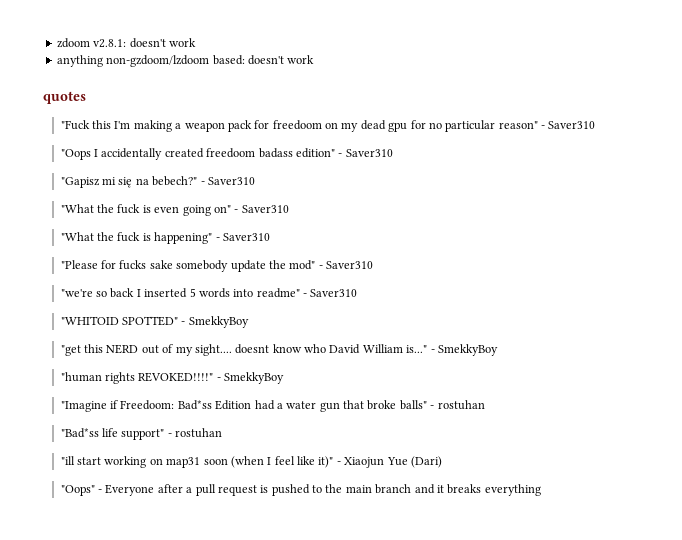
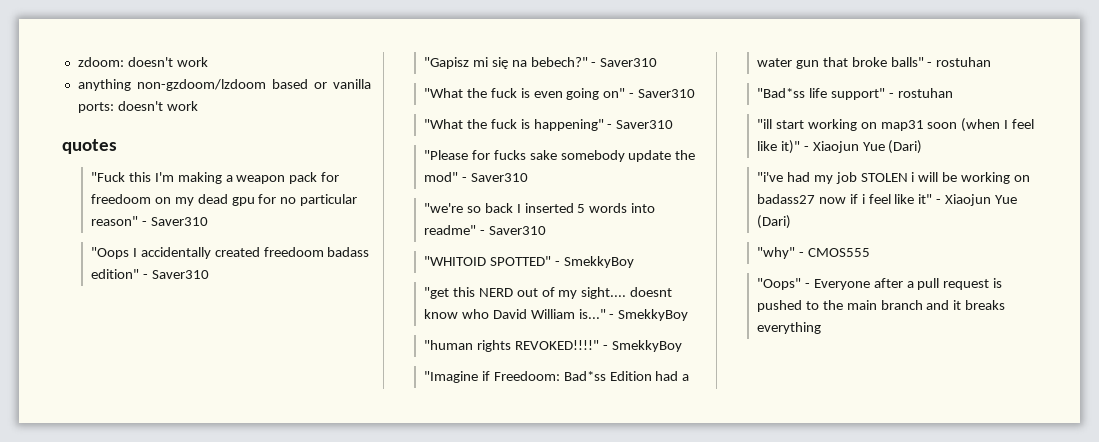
[56,38,127,48] zdoom v2.8.1: -> [77,57,124,67] zdoom:
[212,55,245,65] based: -> [271,79,372,89] [77,102,114,113] based or vanilla ports:
(442, 462) none -> [756,172,1031,184] [756,194,1018,206] [756,215,791,229] [756,247,870,259] // "i've had my job STOLEN i will be working on badass27 now if i feel like it" - Xiaojun Yue (Dari) // "why" - CMOS555

